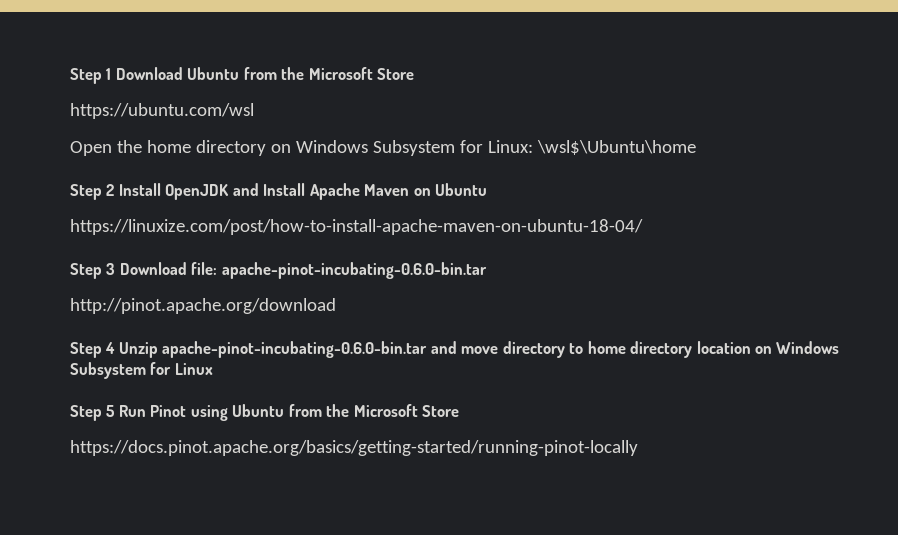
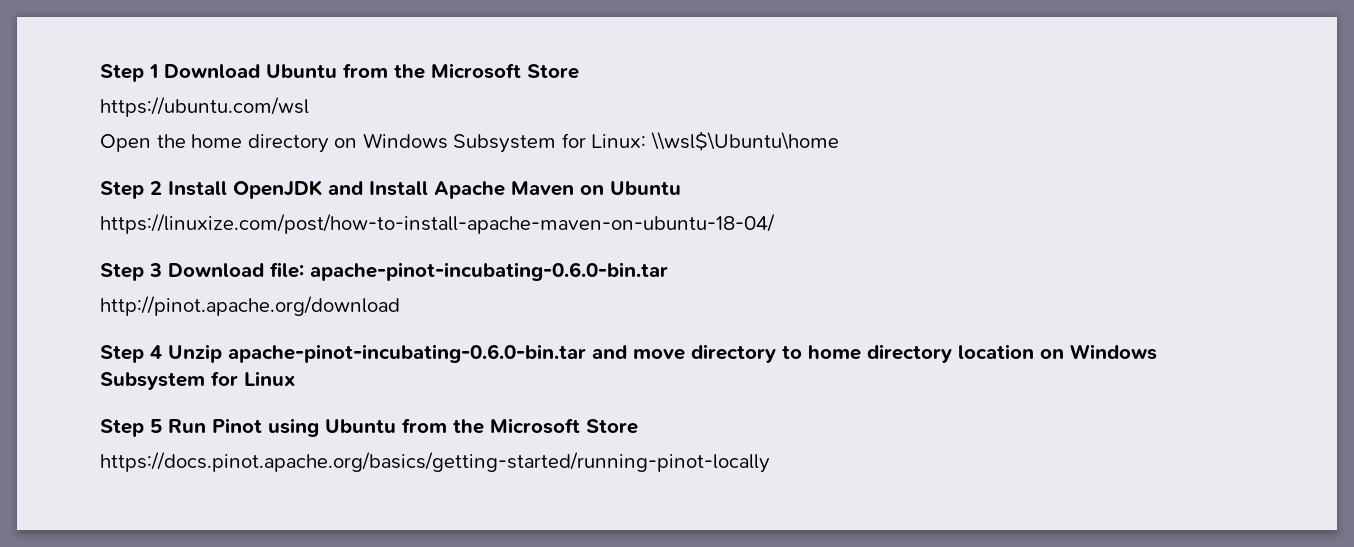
[536,140,696,155] \wsl$\Ubuntu\home -> [650,131,839,151] \\wsl$\Ubuntu\home

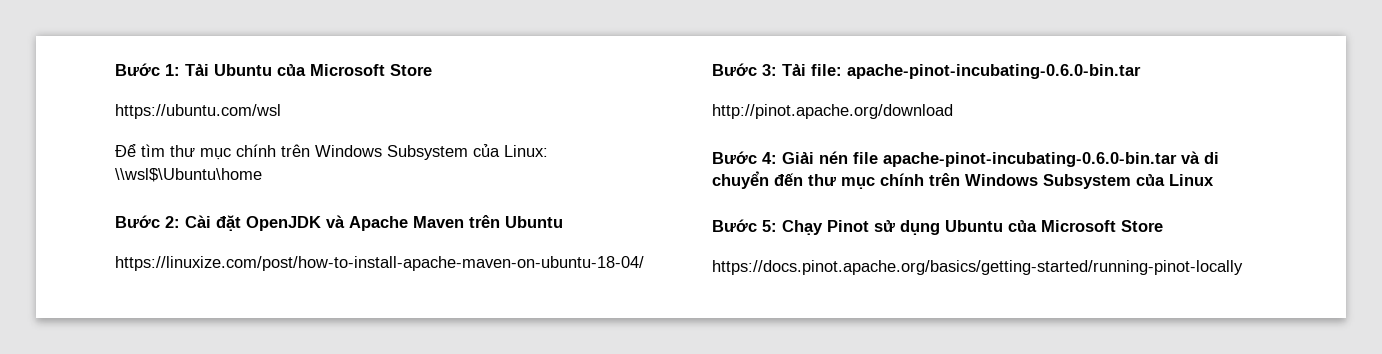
[100,63,579,82] [100,97,309,117] [100,133,586,153] Step 1 Download Ubuntu from the Microsoft Store // https://ubuntu.com/wsl // Open the home directory on Windows Subsystem for -> [115,63,432,76] [115,104,281,119] [115,144,500,160] Bước 1: Tải Ubuntu của Microsoft Store // https://ubuntu.com/wsl // Để tìm thư mục chính trên Windows Subsystem của
[100,180,428,199] Step 2 Install OpenJDK and Install -> [115,215,345,231] Bước 2: Cài đặt OpenJDK và
[580,185,604,195] on -> [469,215,500,228] trên
[100,263,264,281] Step 3 Download -> [712,63,806,76] Bước 3: Tải
[100,344,1157,363] [100,371,238,390] Step 4 Unzip apache-pinot-incubating-0.6.0-bin.tar and move directory to home directory location on Windows Subsystem for -> [712,151,1219,167] [712,171,1165,189] Bước 4: Giải nén file apache-pinot-incubating-0.6.0-bin.tar và di chuyển đến thư mục chính trên Windows Subsystem của
[100,418,484,437] Step 5 Run Pinot using Ubuntu from the -> [712,219,1037,235] Bước 5: Chạy Pinot sử dụng Ubuntu của

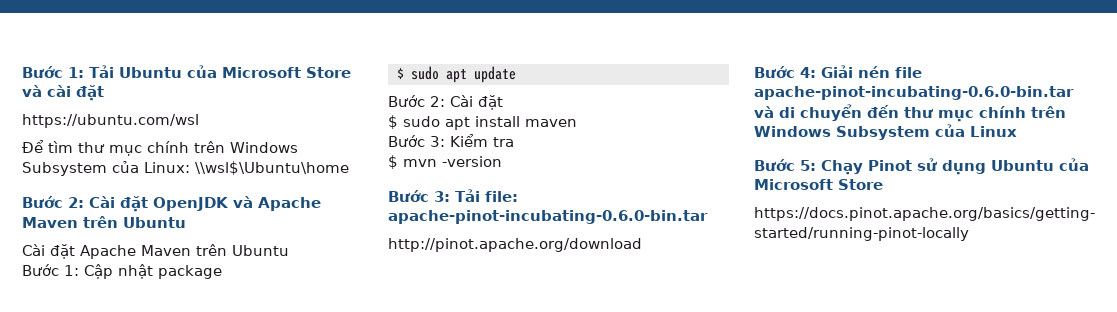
(432, 70) none -> [22,85,104,101] và cài đặt
[115,256,644,271] https://linuxize.com/post/how-to-install-apache-maven-on-ubuntu-18-04/ -> [22,244,289,259] [22,264,222,279] [397,66,516,83] [388,95,503,110] [388,115,577,130] [388,134,514,147] [388,155,502,169] Cài đặt Apache Maven trên Ubuntu // Bước 1: Cập nhật package // $ sudo apt update // Bước 2: Cài đặt // $ sudo apt install maven // Bước 3: Kiểm tra // $ mvn -version

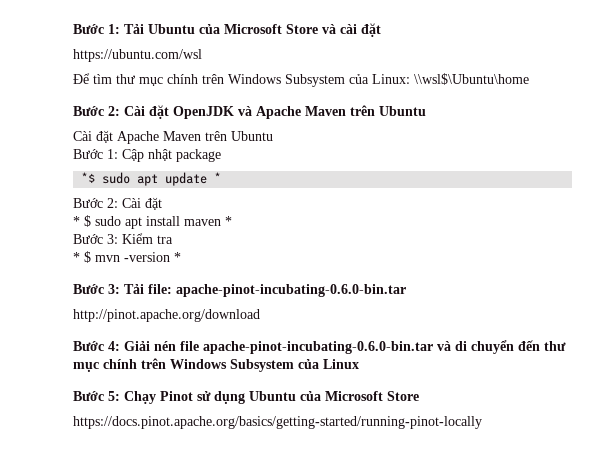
[397,68,404,79] $ -> [81,172,96,183] *$
(516, 74) none -> [214,172,222,183] *
(503, 102) none -> [73,216,80,226] *
(577, 123) none -> [225,216,232,226] *
(514, 142) none -> [73,252,80,262] *
(502, 161) none -> [174,252,181,262] *

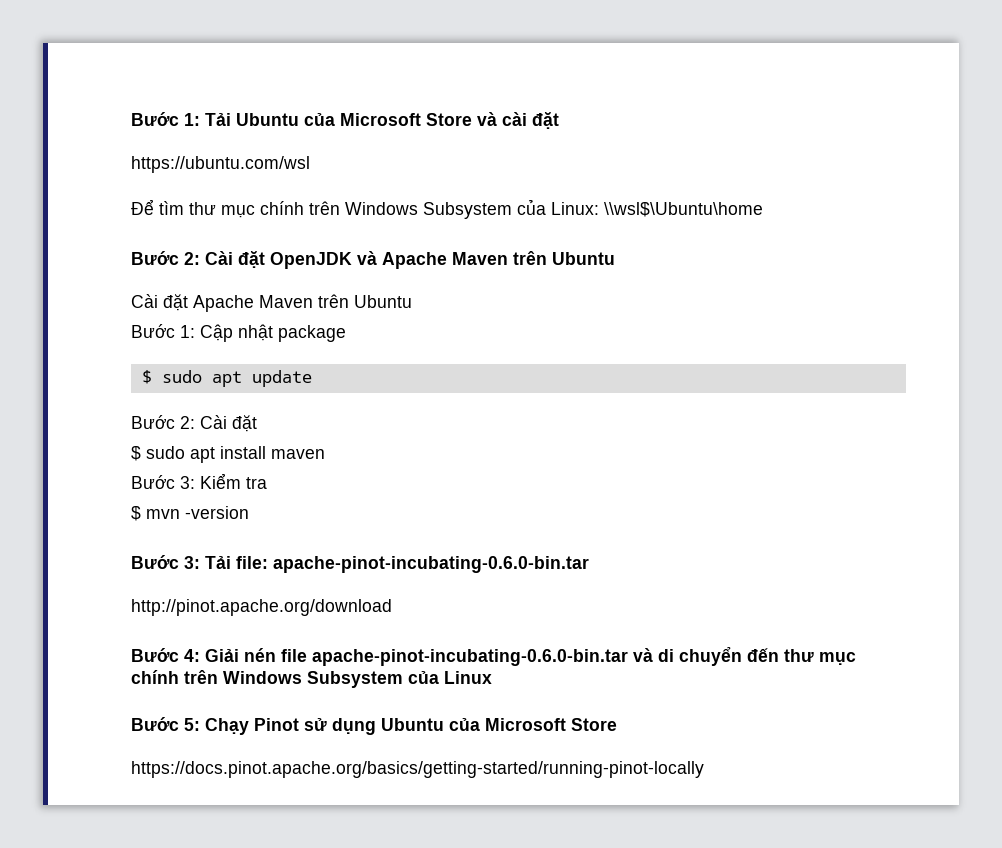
[81,172,96,183] *$ -> [141,370,152,384] $
[214,172,222,183] * -> (312, 378) none
[73,216,80,226] * -> (257, 423) none
[225,216,232,226] * -> (325, 454) none
[73,252,80,262] * -> (267, 483) none
[174,252,181,262] * -> (249, 512) none

